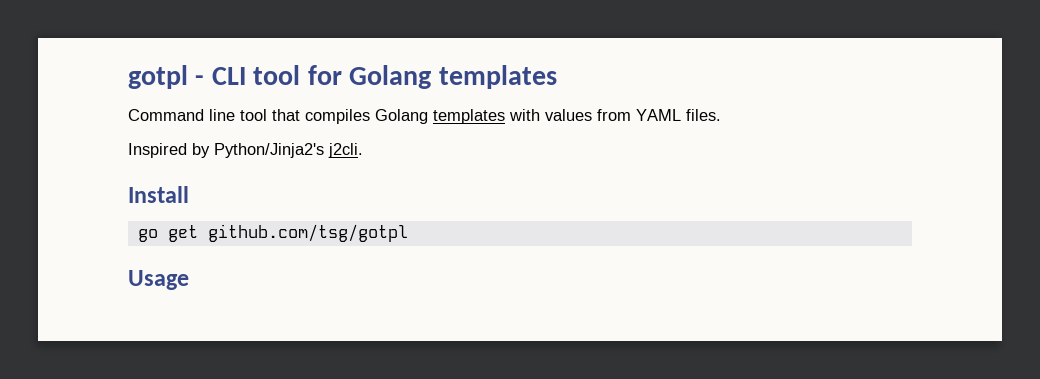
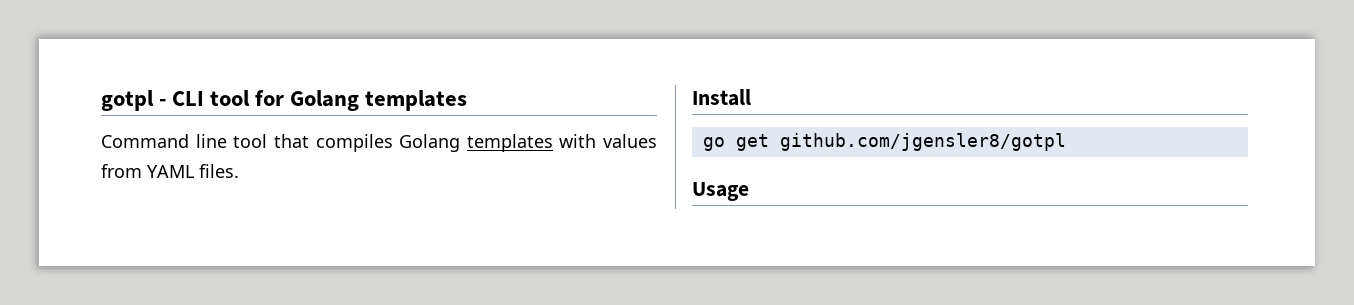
[128,143,363,158] // Inspired by Python/Jinja2's j2cli. -> (239, 171) none
[207,224,408,242] github.com/tsg/gotpl -> [779,133,1066,151] github.com/jgensler8/gotpl

